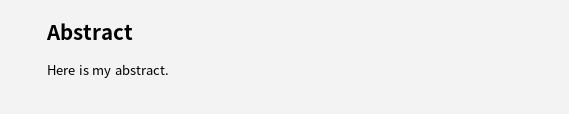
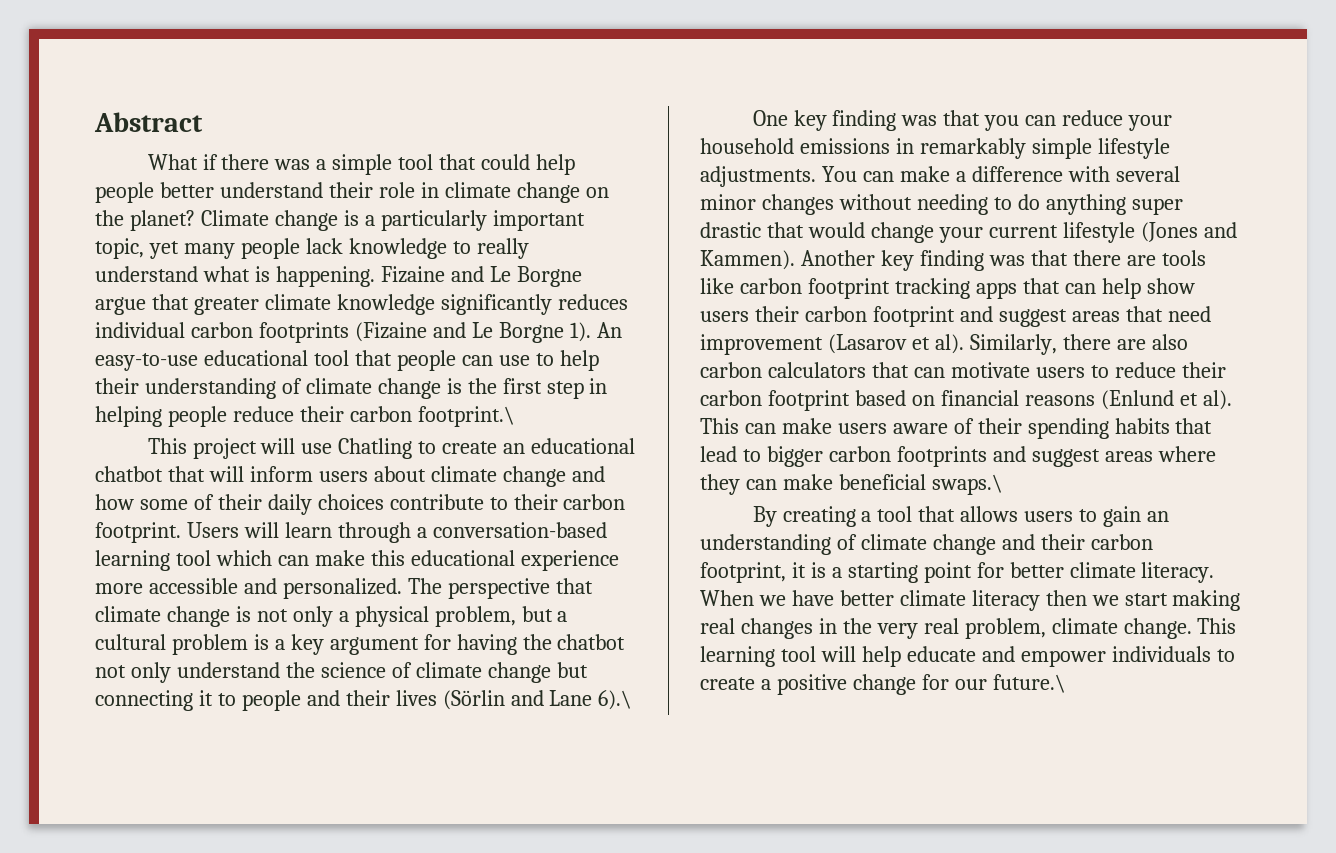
[47,64,169,78] Here is my abstract. -> [147,154,576,175] [95,182,609,203] [95,210,585,231] [95,238,529,259] [95,266,582,287] [95,294,628,315] [95,322,622,343] [95,350,599,371] [95,378,608,399] [95,406,515,427] [147,438,636,459] [95,466,605,487] [95,494,626,515] [95,522,607,543] [95,550,619,571] [95,578,593,599] [95,606,568,627] [95,634,626,655] [95,662,588,683] [95,690,633,711] [752,110,1173,131] [700,138,1170,159] [700,166,1180,187] [700,194,1183,215] [700,222,1237,243] [700,250,1206,271] [700,278,1195,299] [700,306,1211,327] [700,334,1188,355] [700,362,1226,378] [700,390,1232,411] [700,418,1213,439] [700,446,1216,467] [700,474,1003,495] [752,506,1170,527] [700,534,1153,555] [700,562,1215,583] [700,590,1241,611] [700,618,1237,639] [700,646,1235,667] [700,674,1066,695] What if there was a simple tool that could help people better understand their role in climate change on the planet? Climate change is a particularly important topic, yet many people lack knowledge to really understand what is happening. Fizaine and Le Borgne argue that greater climate knowledge significantly reduces individual carbon footprints (Fizaine and Le Borgne 1). An easy-to-use educational tool that people can use to help their understanding of climate change is the first step in helping people reduce their carbon footprint.\ // This project will use Chatling to create an educational chatbot that will inform users about climate change and how some of their daily choices contribute to their carbon footprint. Users will learn through a conversation-based learning tool which can make this educational experience more accessible and personalized. The perspective that climate change is not only a physical problem, but a cultural problem is a key argument for having the chatbot not only understand the science of climate change but connecting it to people and their lives (Sörlin and Lane 6).\ // One key finding was that you can reduce your household emissions in remarkably simple lifestyle adjustments. You can make a difference with several minor changes without needing to do anything super drastic that would change your current lifestyle (Jones and Kammen). Another key finding was that there are tools like carbon footprint tracking apps that can help show users their carbon footprint and suggest areas that need improvement (Lasarov et al). Similarly, there are also carbon calculators that can motivate users to reduce their carbon footprint based on financial reasons (Enlund et al). This can make users aware of their spending habits that lead to bigger carbon footprints and suggest areas where they can make beneficial swaps.\ // By creating a tool that allows users to gain an understanding of climate change and their carbon footprint, it is a starting point for better climate literacy. When we have better climate literacy then we start making real changes in the very real problem, climate change. This learning tool will help educate and empower individuals to create a positive change for our future.\

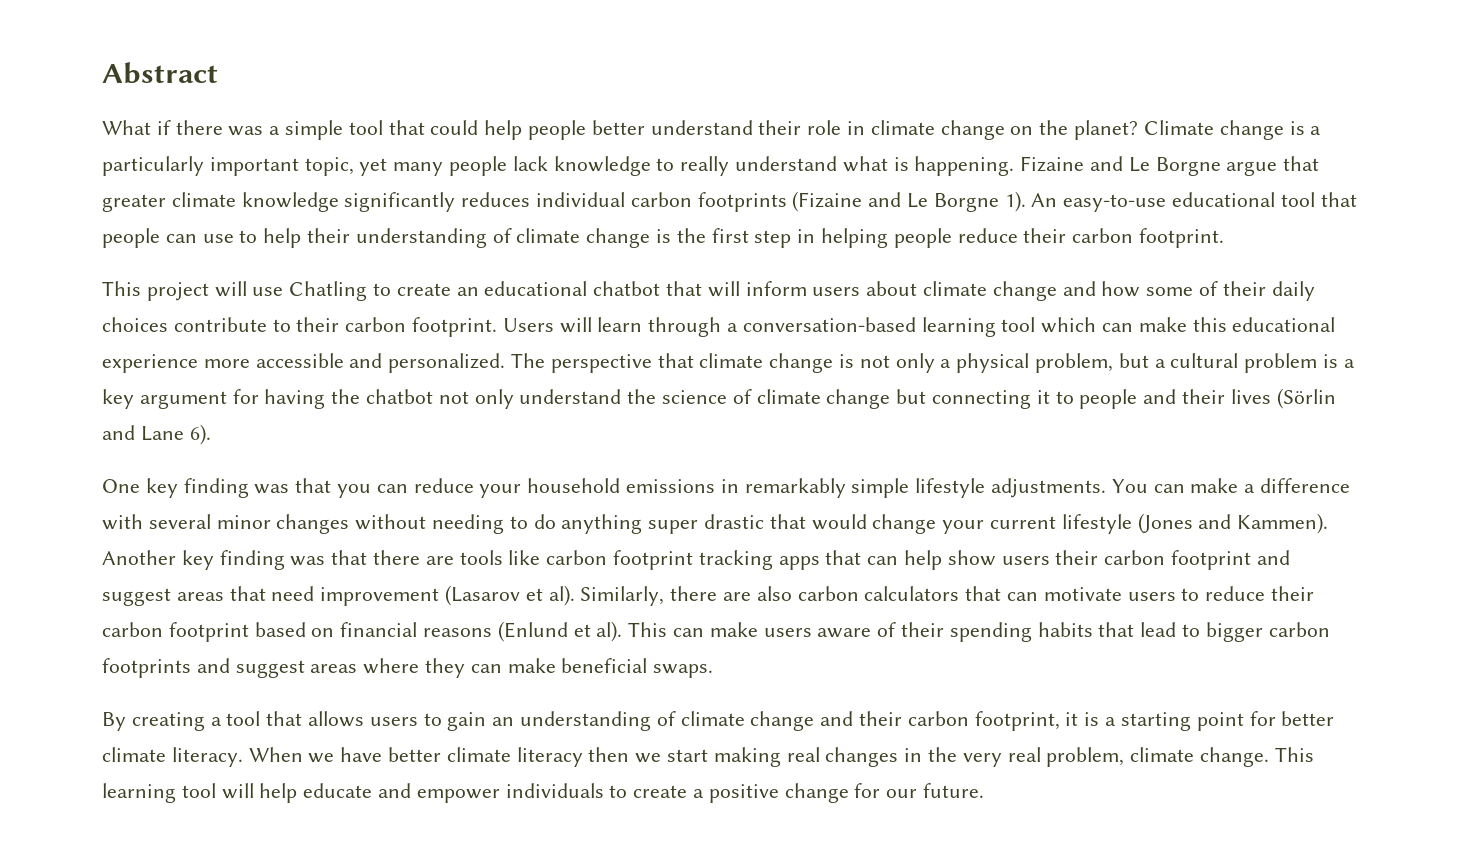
[417,406,515,427] footprint.\ -> [1139,228,1225,248] footprint.
[598,690,633,710] 6).\ -> [189,424,211,445] 6).
[931,474,1003,495] swaps.\ -> [653,664,714,678] swaps.
[992,674,1066,693] future.\ -> [923,783,985,798] future.

